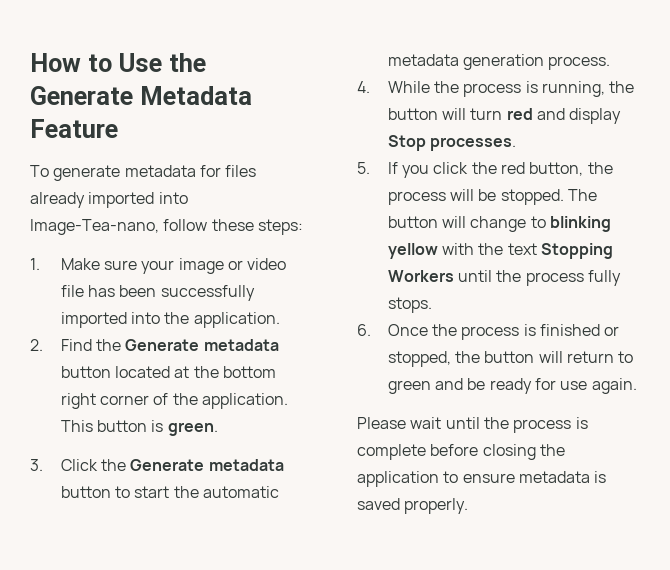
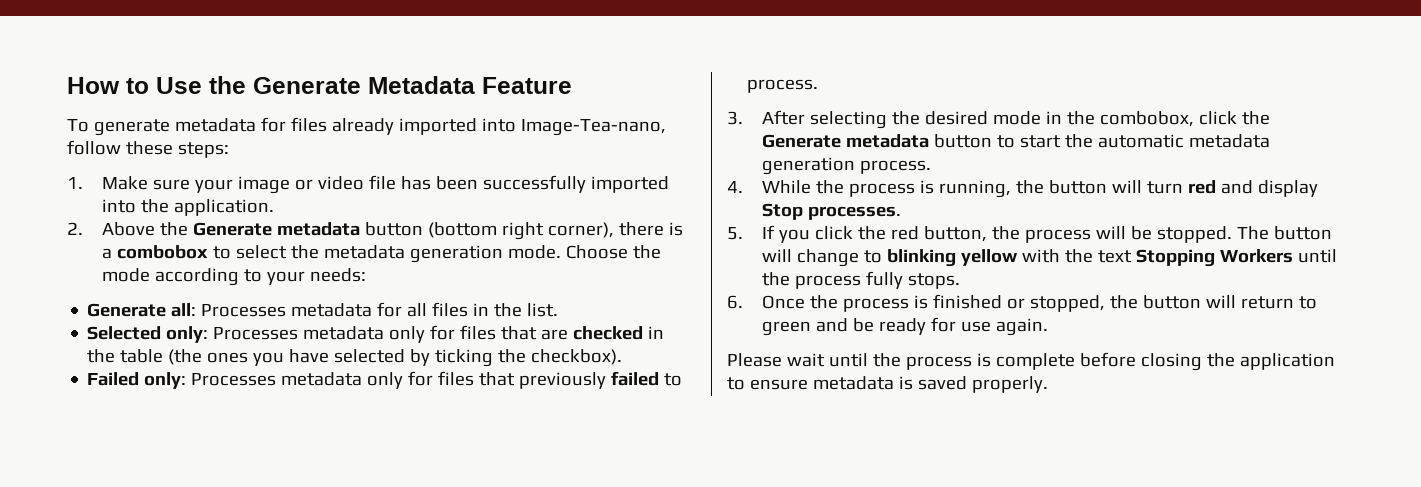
[60,339,279,351] [60,366,277,378] [60,393,289,409] [60,420,218,436] [30,459,98,471] Find the Generate metadata button located at the bottom right corner of the application. This button is green. // 3. Click -> [102,222,684,240] [102,245,662,263] [102,268,367,286] [87,302,559,317] [87,325,665,343] [87,349,623,367] [87,371,683,389] [747,79,819,93] [727,110,1238,129] Above the Generate metadata button (bottom right corner), there is a combobox to select the metadata generation mode. Choose the mode according to your needs: // Generate all: Processes metadata for all files in the list. // Selected only: Processes metadata only for files that are checked in the table (the ones you have selected by ticking the checkbox). // Failed only: Processes metadata only for files that previously failed to process. // 3. After selecting the desired mode in the combobox, click

